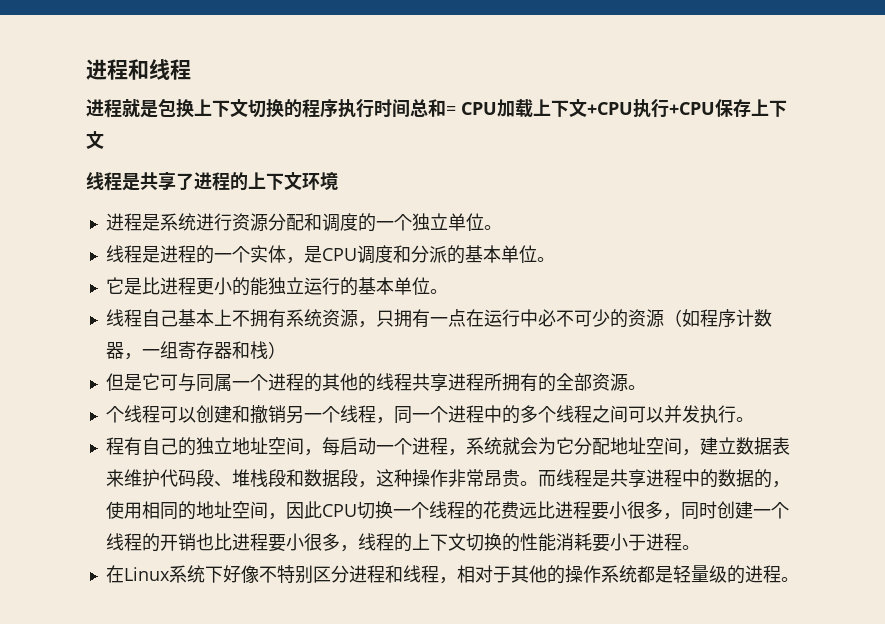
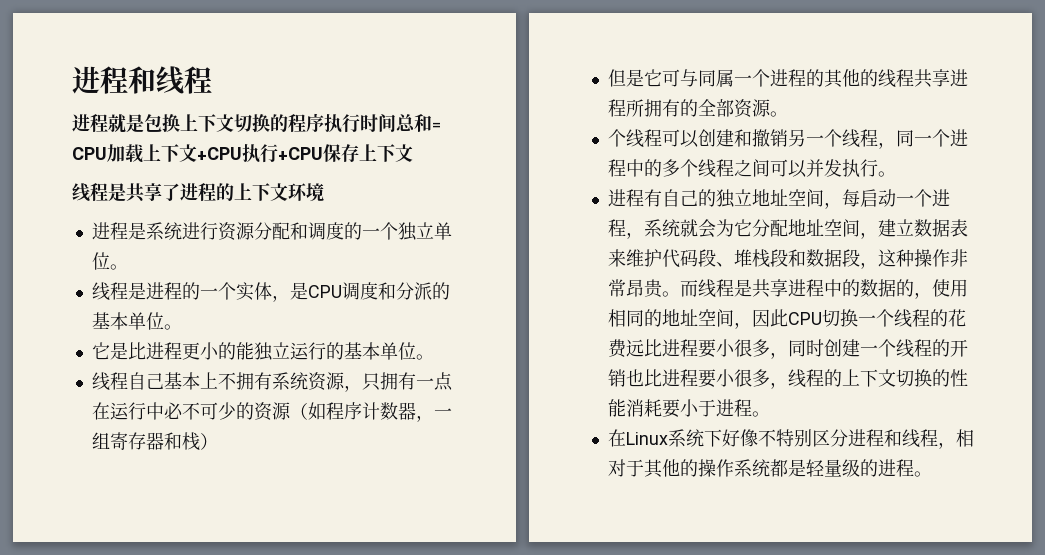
(754, 419) none -> [607,189,626,207] 进

